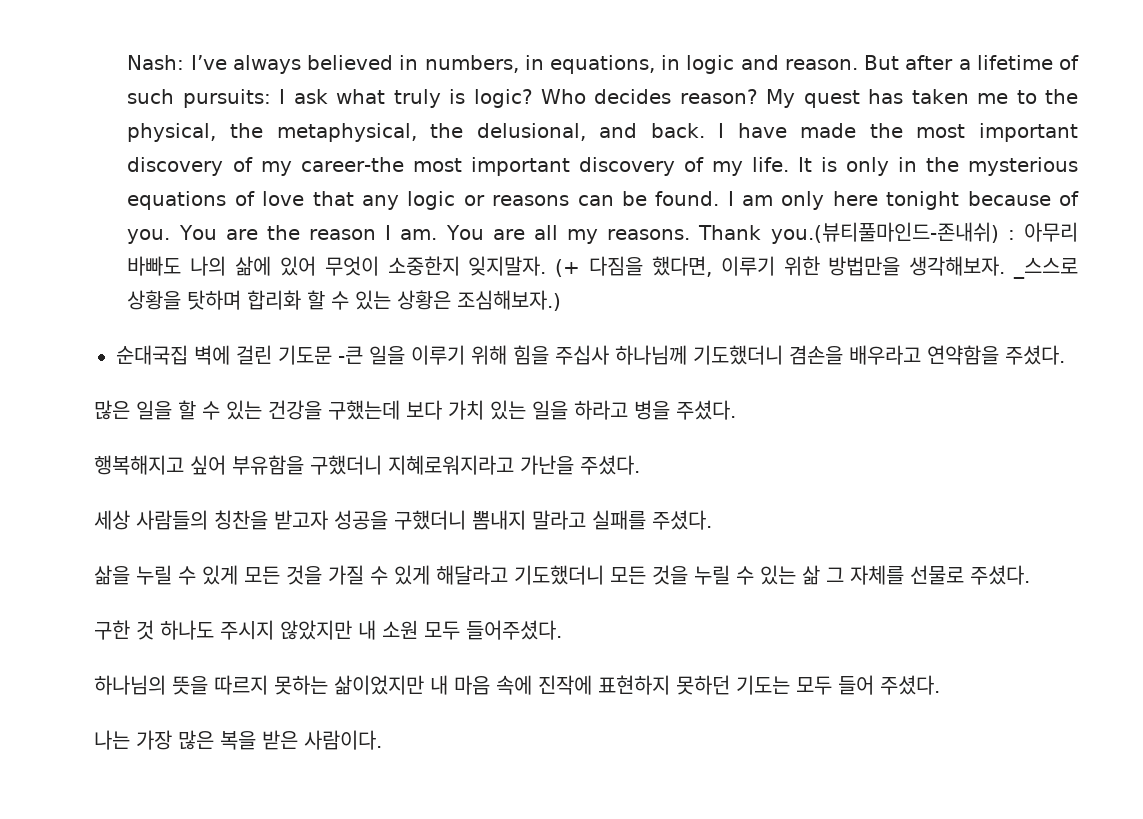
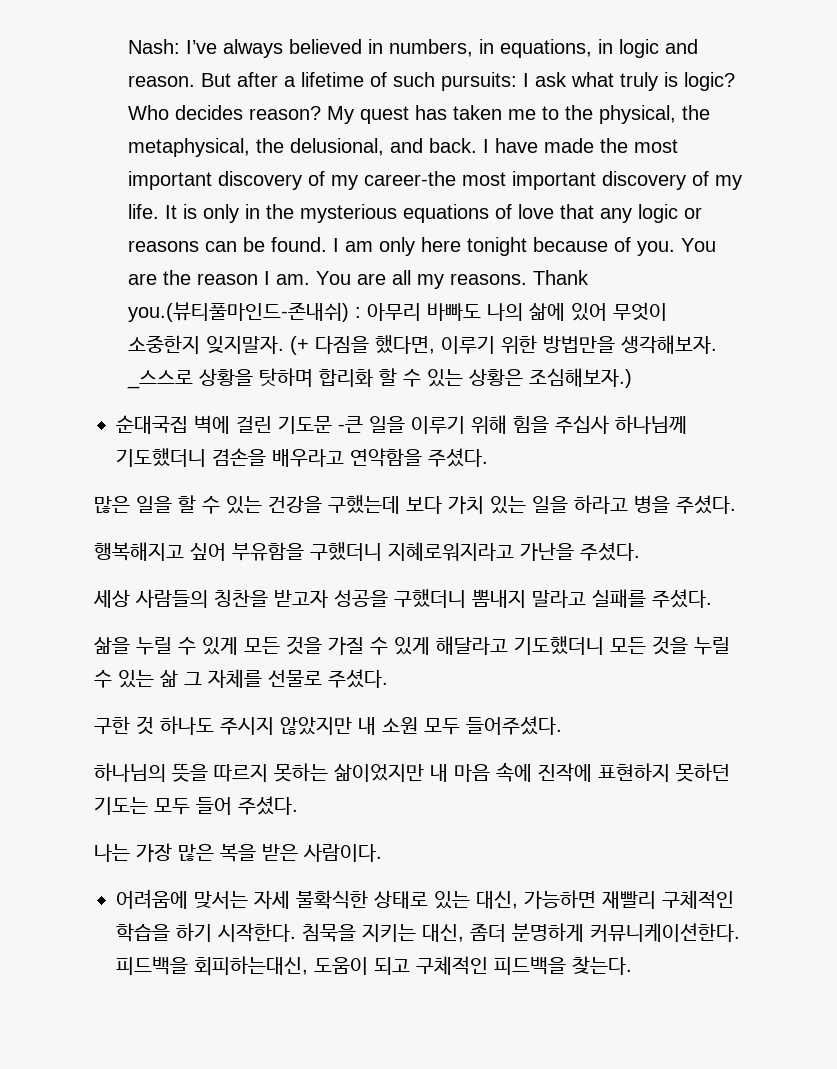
(382, 740) none -> [116,889,734,909] [116,923,740,942] [116,956,632,976] // 어려움에 맞서는 자세 불확식한 상태로 있는 대신, 가능하면 재빨리 구체적인 학습을 하기 시작한다. 침묵을 지키는 대신, 좀더 분명하게 커뮤니케이션한다. 피드백을 회피하는대신, 도움이 되고 구체적인 피드백을 찾는다.

